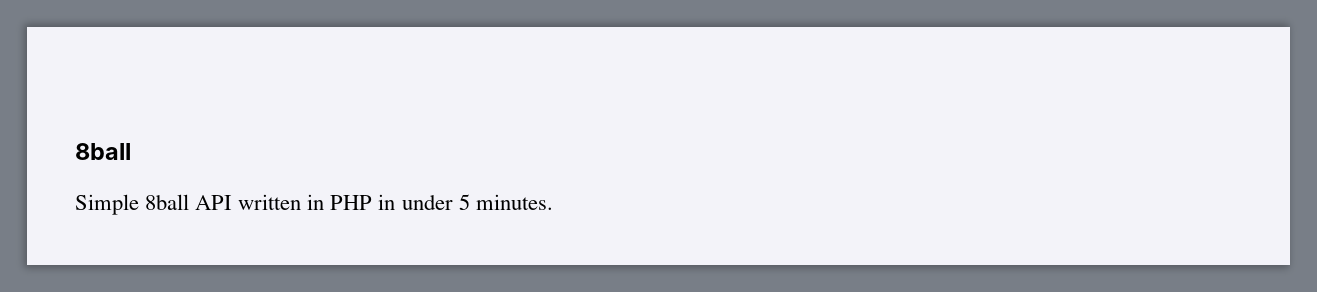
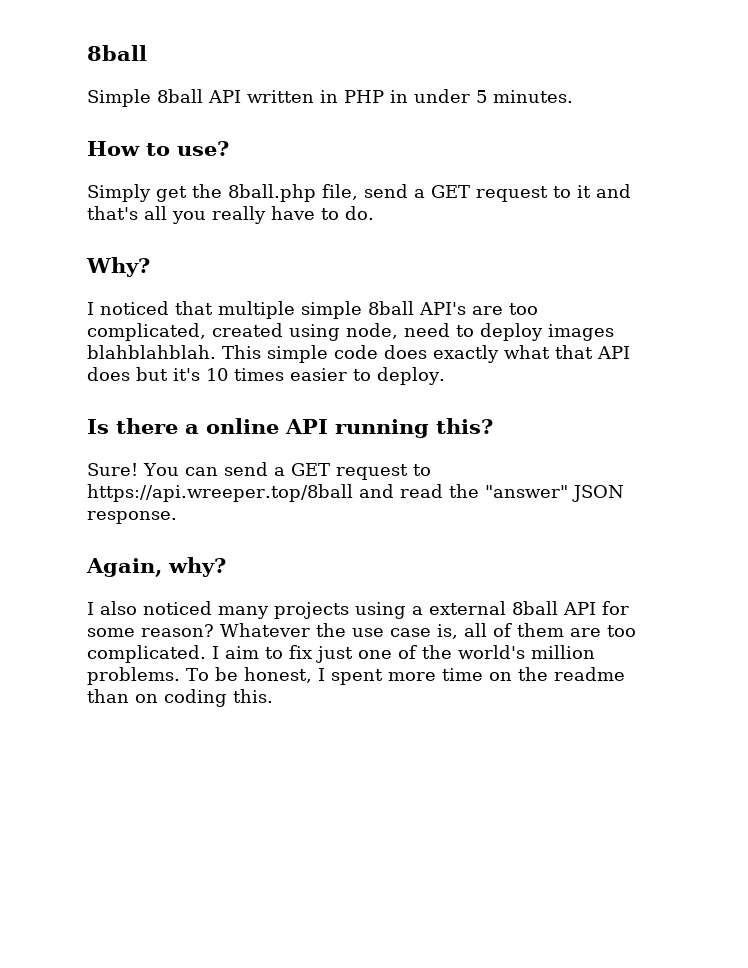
(553, 202) none -> [87,141,229,156] [87,184,631,202] [87,206,374,224] [86,257,150,277] [87,301,538,319] [87,323,614,341] [87,345,630,363] [87,367,445,385] [87,418,493,438] [87,462,431,480] [87,484,624,502] [87,511,177,524] [86,557,226,577] [87,601,629,619] [87,623,636,639] [87,645,595,663] [87,667,625,685] [87,689,273,707] // How to use? // Simply get the 8ball.php file, send a GET request to it and that's all you really have to do. // Why? // I noticed that multiple simple 8ball API's are too complicated, created using node, need to deploy images blahblahblah. This simple code does exactly what that API does but it's 10 times easier to deploy. // Is there a online API running this? // Sure! You can send a GET request to https://api.wreeper.top/8ball and read the "answer" JSON response. // Again, why? // I also noticed many projects using a external 8ball API for some reason? Whatever the use case is, all of them are too complicated. I aim to fix just one of the world's million problems. To be honest, I spent more time on the readme than on coding this.

